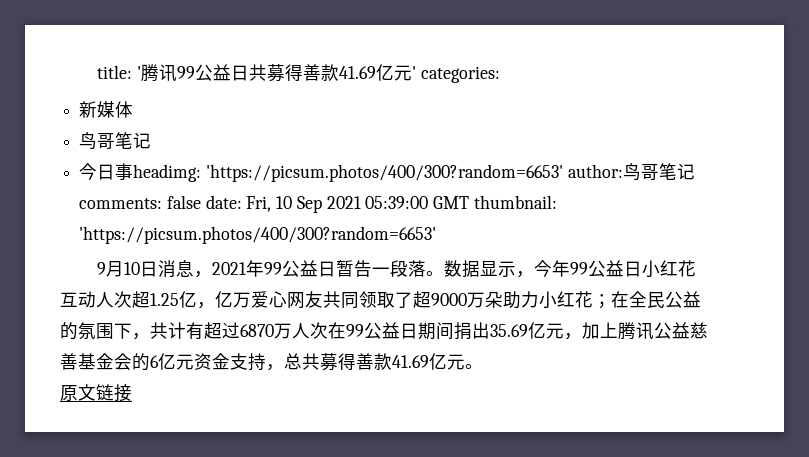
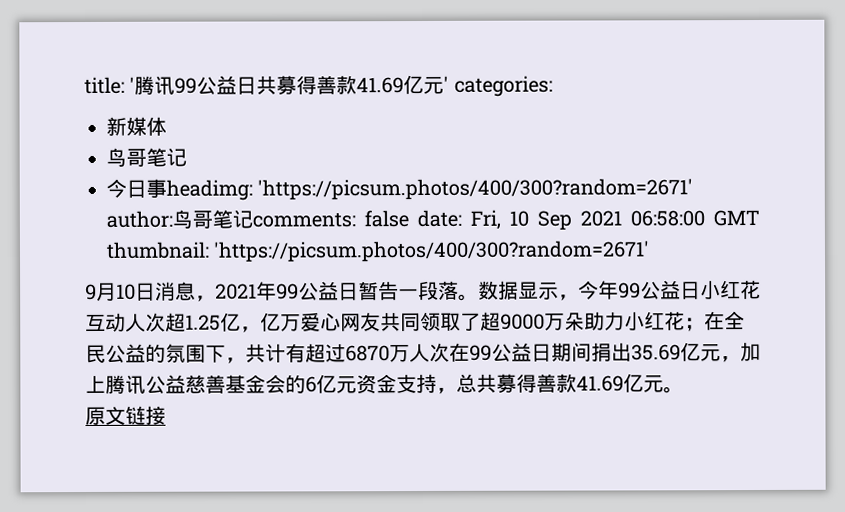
[205,164,563,182] 'https://picsum.photos/400/300?random=6653' -> [257,178,694,201] 'https://picsum.photos/400/300?random=2671'
[365,196,429,209] 05:39:00 -> [630,210,705,227] 06:58:00
[79,226,437,244] 'https://picsum.photos/400/300?random=6653' -> [213,240,651,263] 'https://picsum.photos/400/300?random=2671'

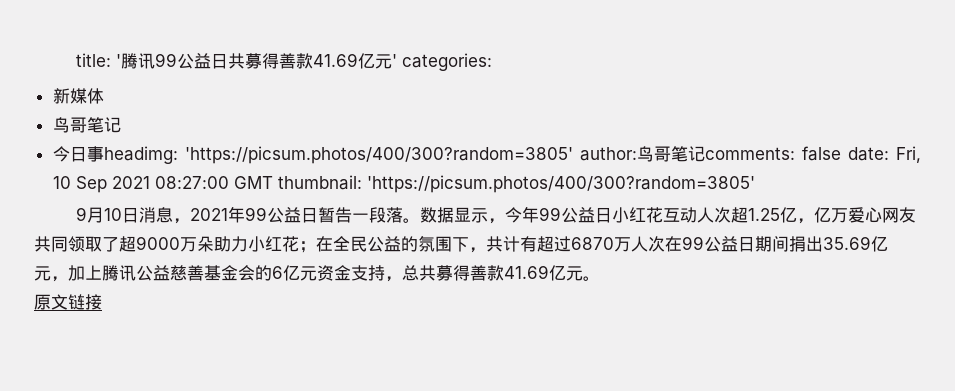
[257,178,694,201] 'https://picsum.photos/400/300?random=2671' -> [184,146,573,164] 'https://picsum.photos/400/300?random=3805'
[630,210,705,227] 06:58:00 -> [154,176,229,189] 08:27:00
[213,240,651,263] 'https://picsum.photos/400/300?random=2671' -> [366,175,755,193] 'https://picsum.photos/400/300?random=3805'

